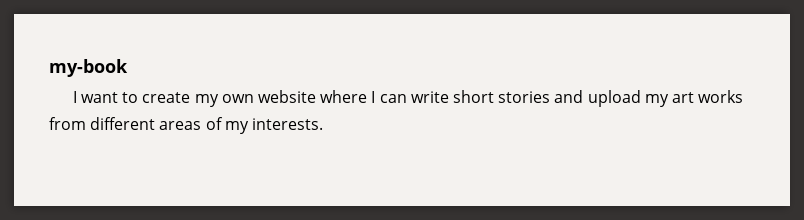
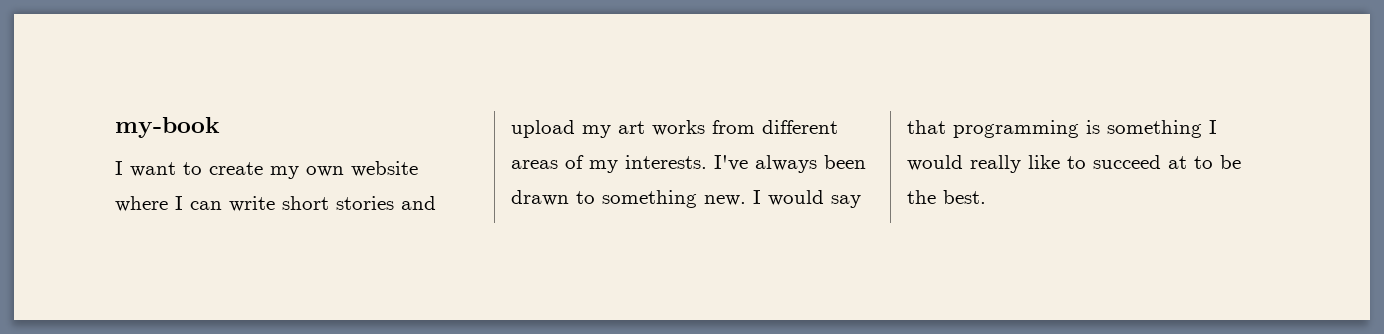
(323, 124) none -> [714,155,866,173] [511,190,861,208] [907,120,1217,138] [907,155,1241,173] [907,190,986,204] I've always been drawn to something new. I would say that programming is something I would really like to succeed at to be the best.

